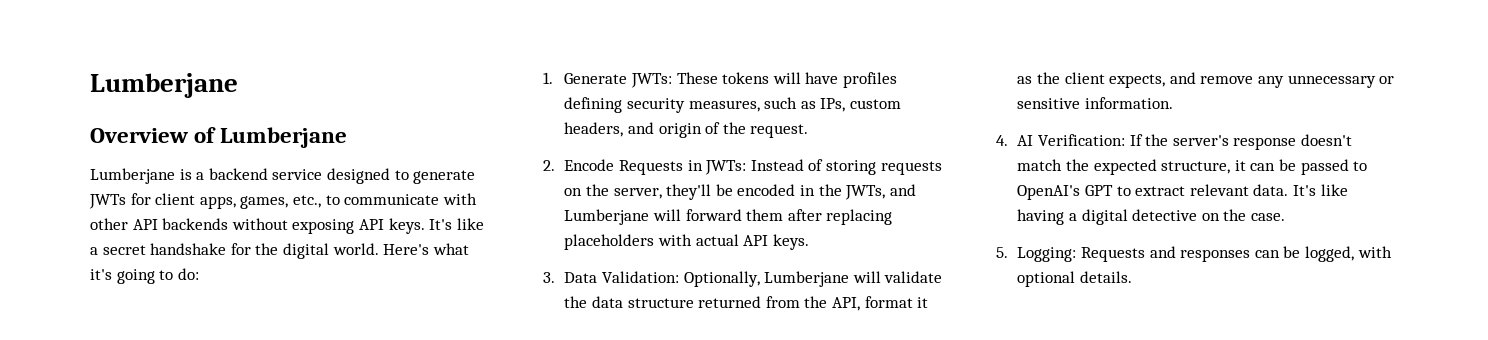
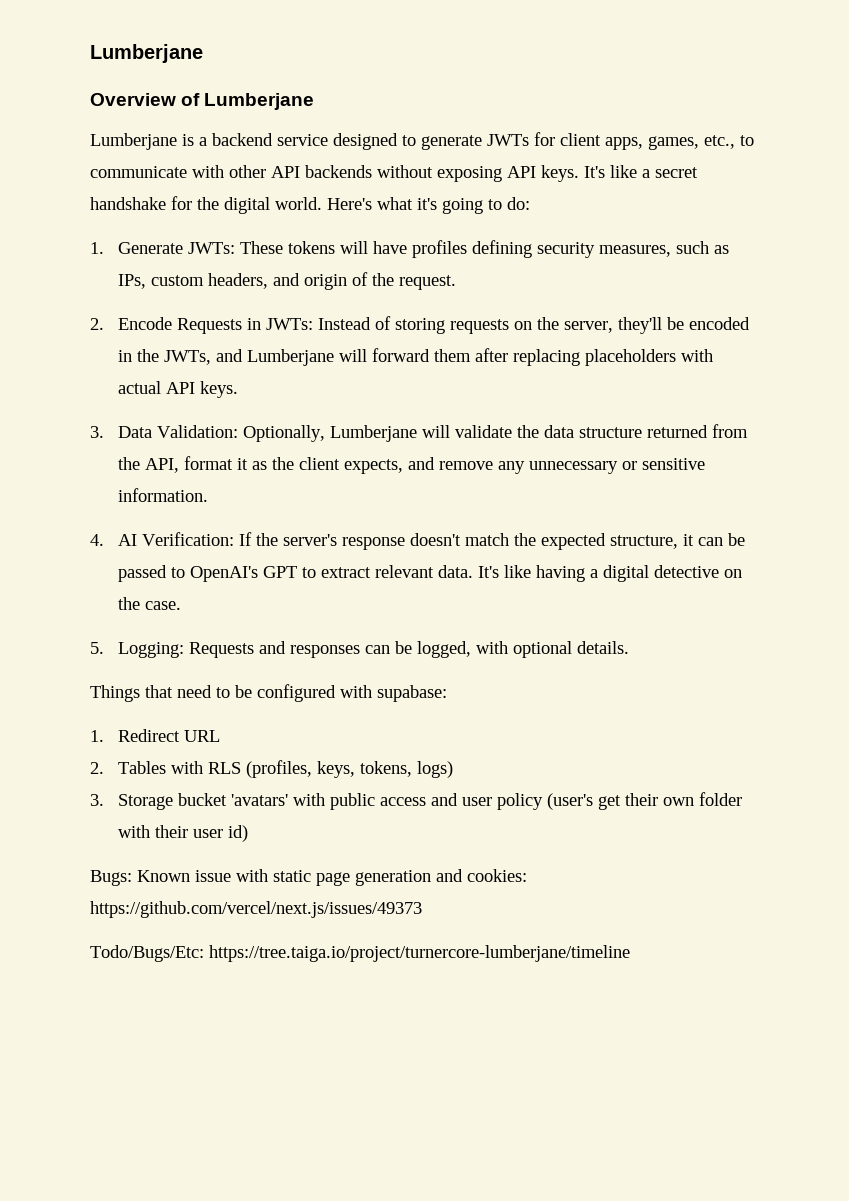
(1132, 277) none -> [90,684,447,702] [90,729,221,742] [90,760,454,778] [90,792,743,810] [118,825,249,842] [90,869,527,886] [90,901,422,918] [90,945,630,962] // Things that need to be configured with supabase: // 1. Redirect URL // 2. Tables with RLS (profiles, keys, tokens, logs) // 3. Storage bucket 'avatars' with public access and user policy (user's get their own folder with their user id) // Bugs: Known issue with static page generation and cookies: https://github.com/vercel/next.js/issues/49373 // Todo/Bugs/Etc: https://tree.taiga.io/project/turnercore-lumberjane/timeline

